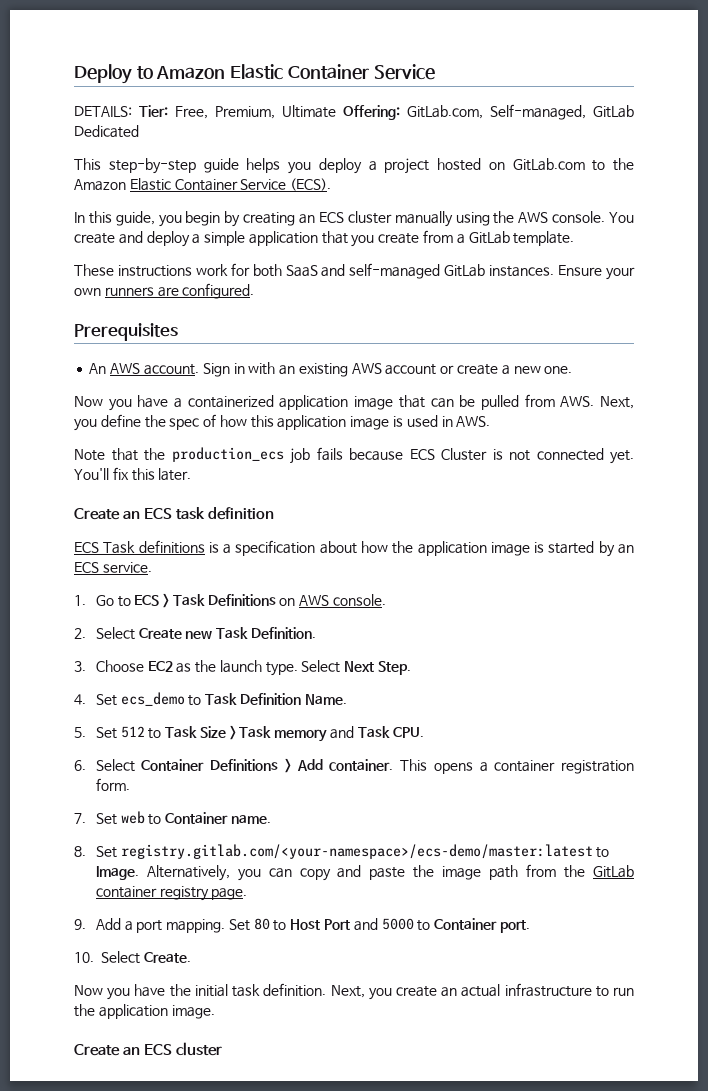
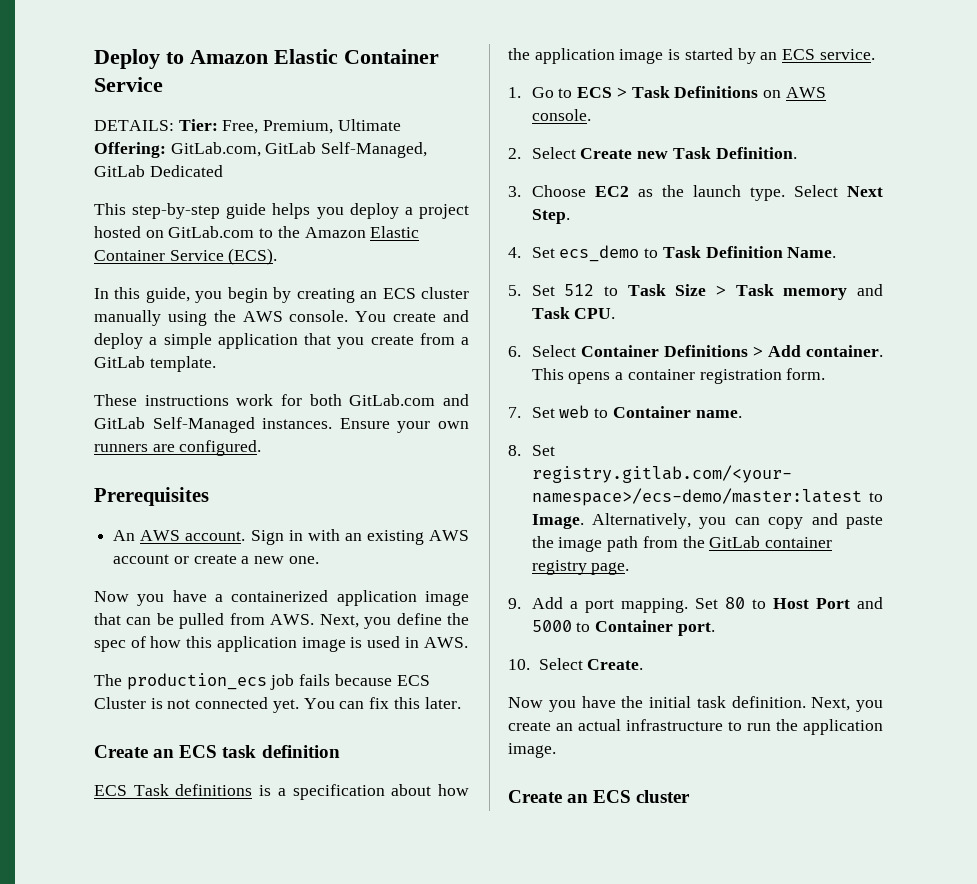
[490,104,586,120] Self-managed, -> [265,142,428,158] GitLab Self-Managed,
[285,263,486,279] SaaS and self-managed GitLab -> [349,394,469,406] [94,417,255,433] GitLab.com and GitLab Self-Managed
[74,448,165,461] Note that the -> [94,674,122,686] The
[74,468,109,480] You'll -> [303,698,365,709] You can

